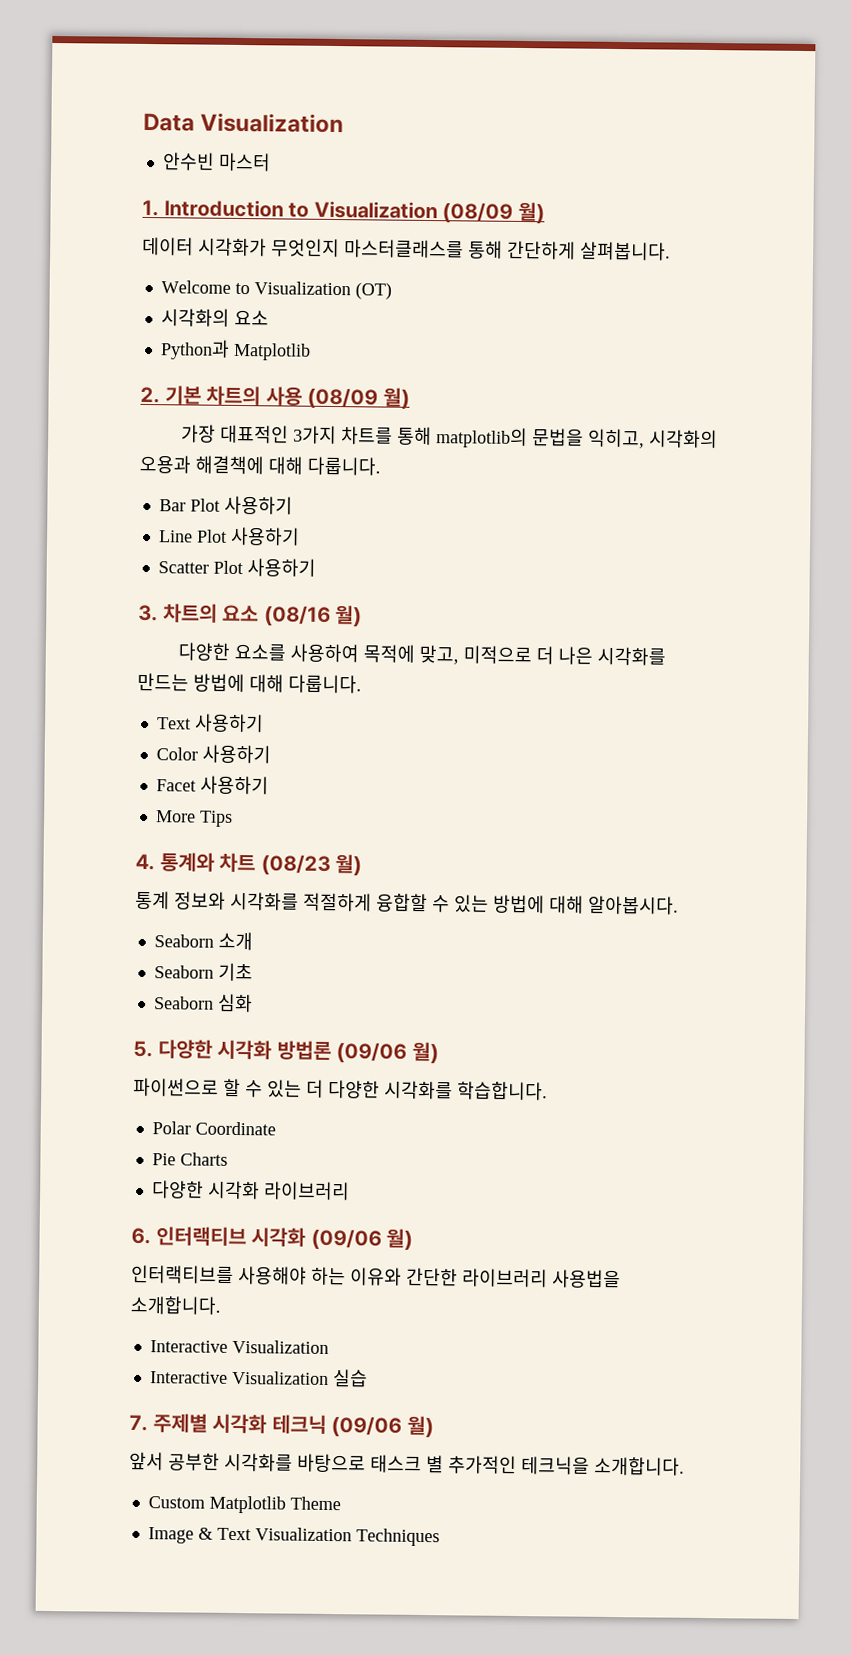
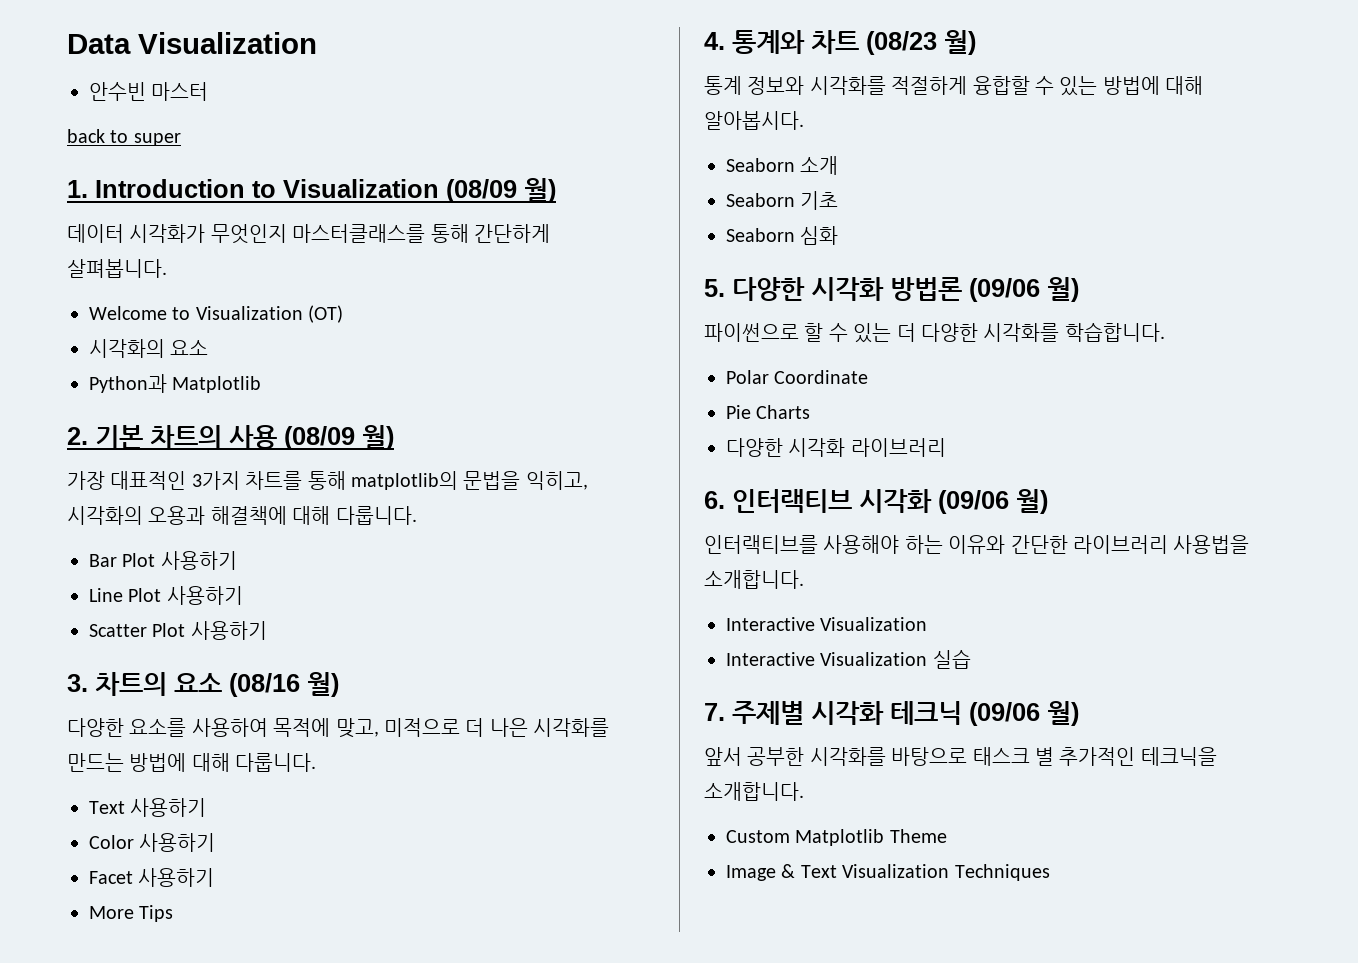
(271, 162) none -> [67,129,181,146] // back to super

